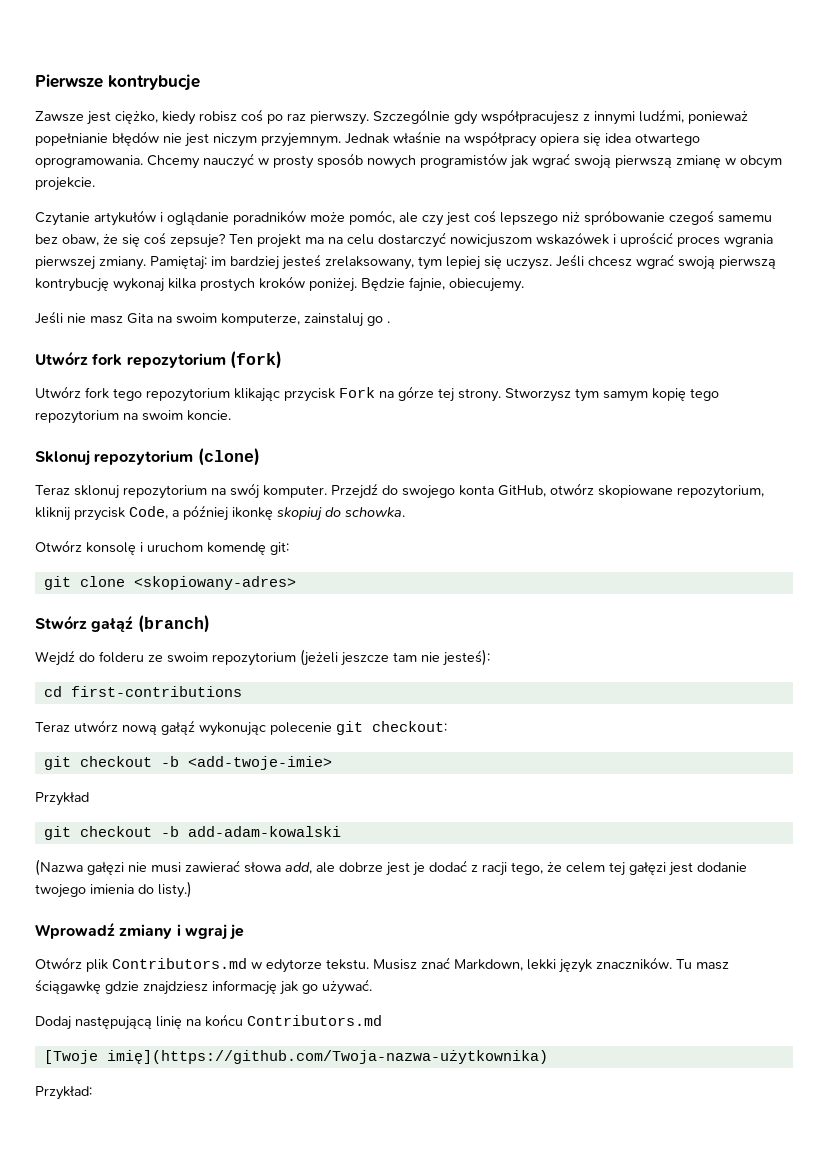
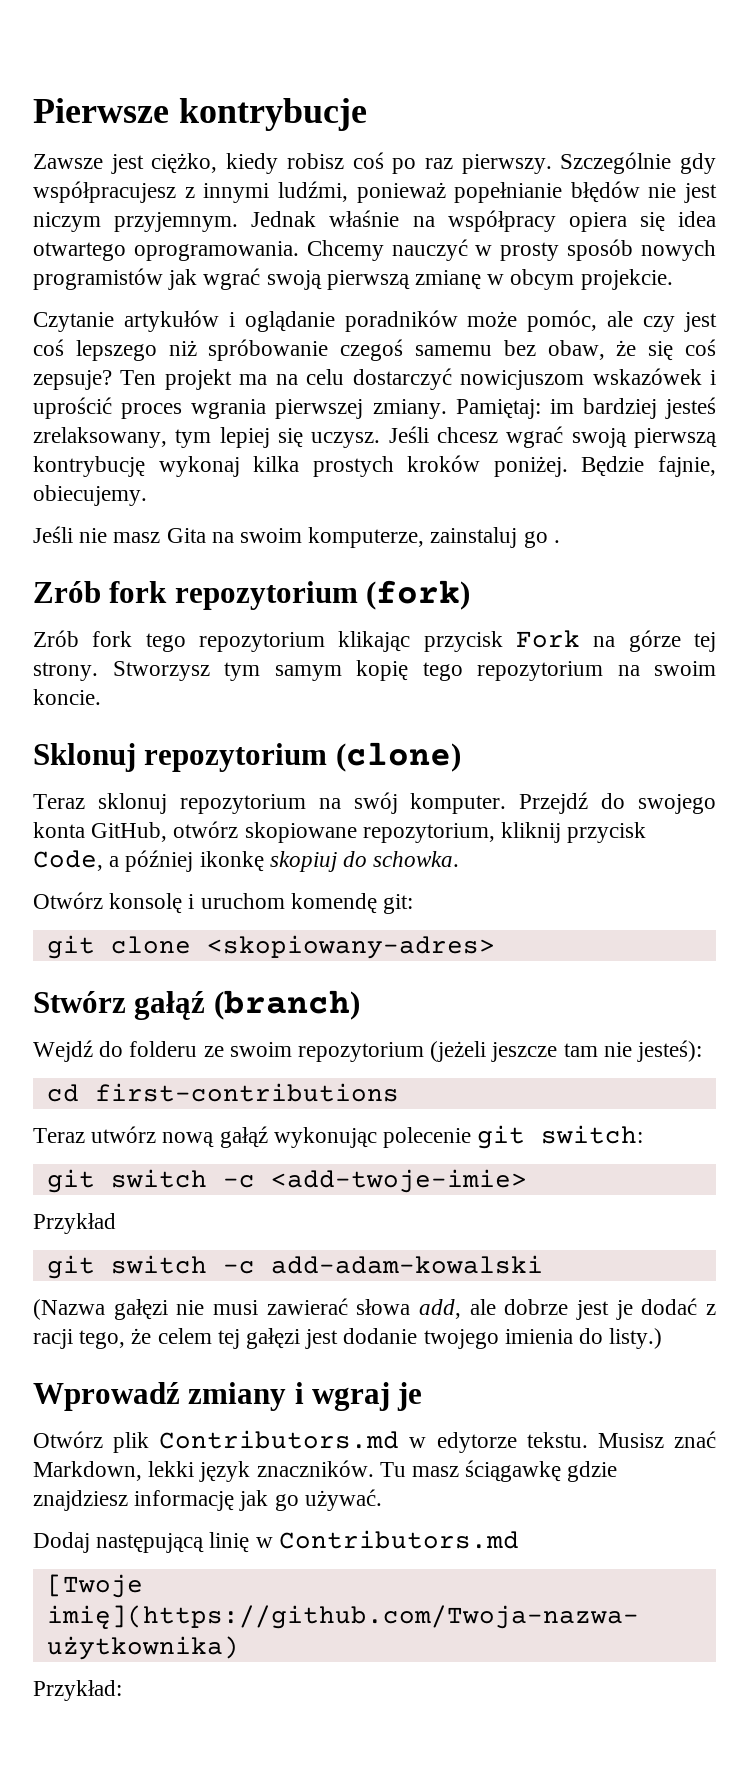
[35,351,88,365] Utwórz -> [33,581,101,603] Zrób
[35,386,81,398] Utwórz -> [33,630,79,647] Zrób
[372,721,447,732] [43,756,179,770] checkout: // git checkout -b -> [541,1125,644,1144] [46,1169,255,1193] switch: // git switch -c
[79,826,179,837] checkout -b -> [110,1255,255,1274] switch -c
[186,1014,243,1027] na końcu -> [255,1537,273,1548] w

